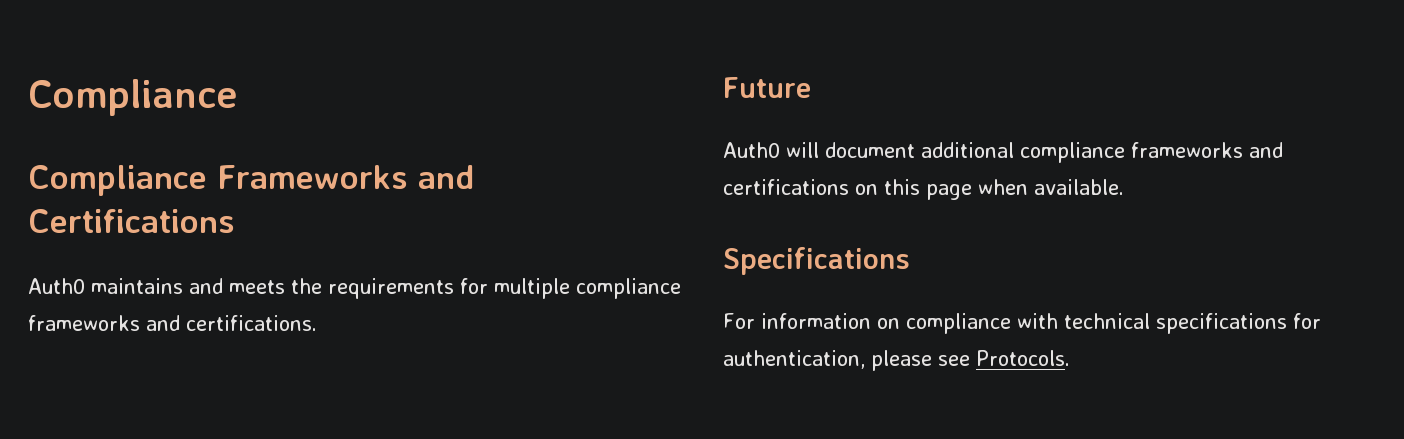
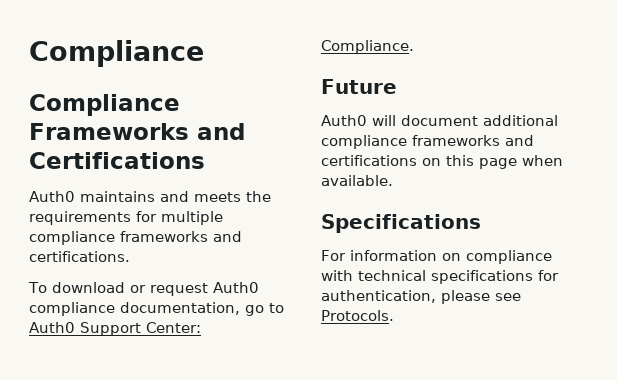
(317, 323) none -> [28,282,259,296] [29,302,284,316] [29,322,201,336] [321,40,414,54] // To download or request Auth0 compliance documentation, go to Auth0 Support Center: Compliance.

